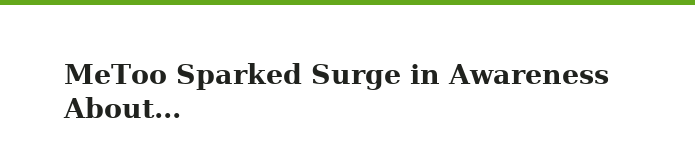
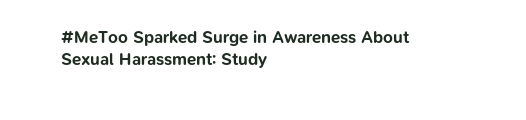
[64,64,167,84] MeToo -> [61,30,128,44] #MeToo
[63,97,181,118] About... -> [361,31,410,43] [61,53,267,68] About Sexual Harassment: Study

